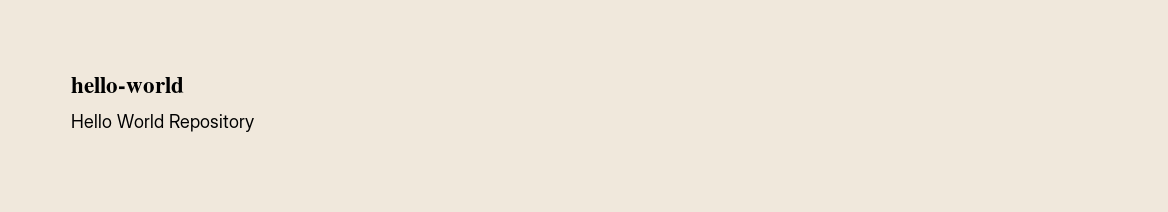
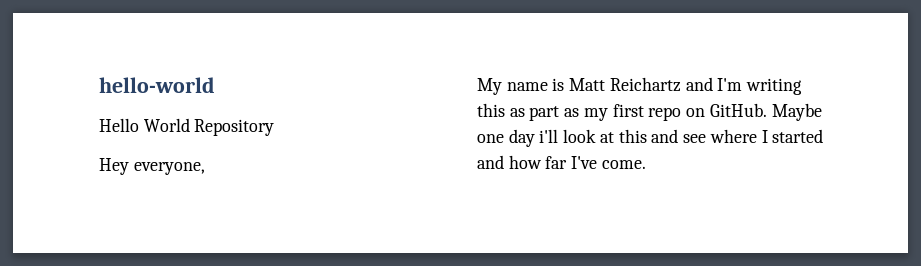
(254, 123) none -> [99,158,205,175] [477,77,803,95] [477,103,822,121] [477,129,824,147] [477,155,646,169] // Hey everyone, // My name is Matt Reichartz and I'm writing this as part as my first repo on GitHub. Maybe one day i'll look at this and see where I started and how far I've come.

